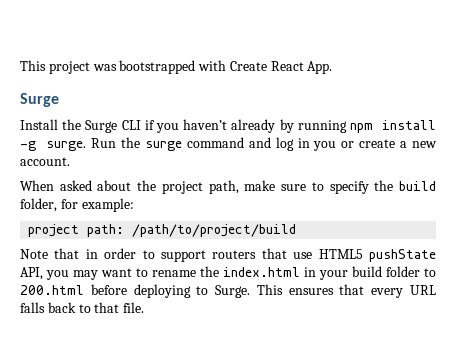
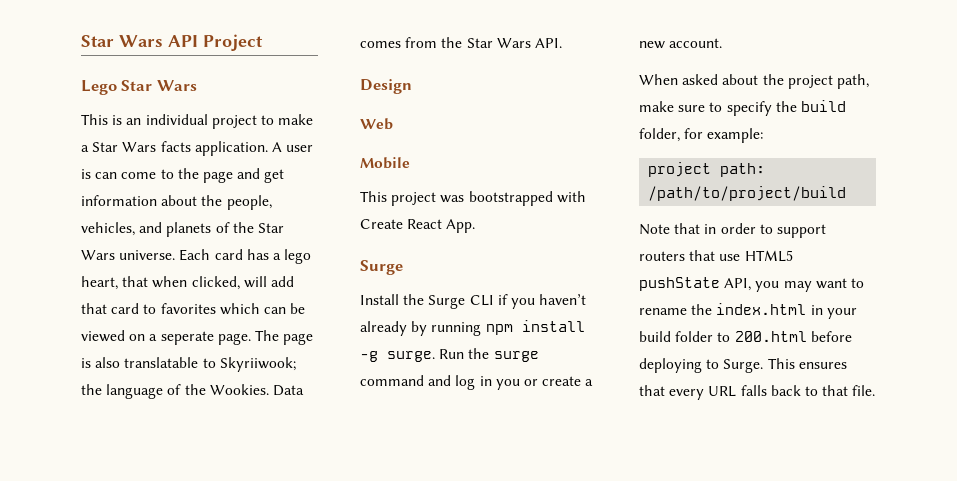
(20, 65) none -> [81,34,263,51] [81,80,197,95] [81,114,314,129] [81,141,314,156] [81,168,285,183] [81,195,272,210] [81,222,284,237] [81,249,312,264] [81,276,294,290] [81,303,306,315] [81,330,314,345] [81,357,296,372] [81,384,304,399] [360,37,562,48] [360,79,412,94] [360,118,393,130] [360,157,410,169] Star Wars API Project // Lego Star Wars // This is an individual project to make a Star Wars facts application. A user is can come to the page and get information about the people, vehicles, and planets of the Star Wars universe. Each card has a lego heart, that when clicked, will add that card to favorites which can be viewed on a seperate page. The page is also translatable to Skyriiwook; the language of the Wookies. Data comes from the Star Wars API. // Design // Web // Mobile //

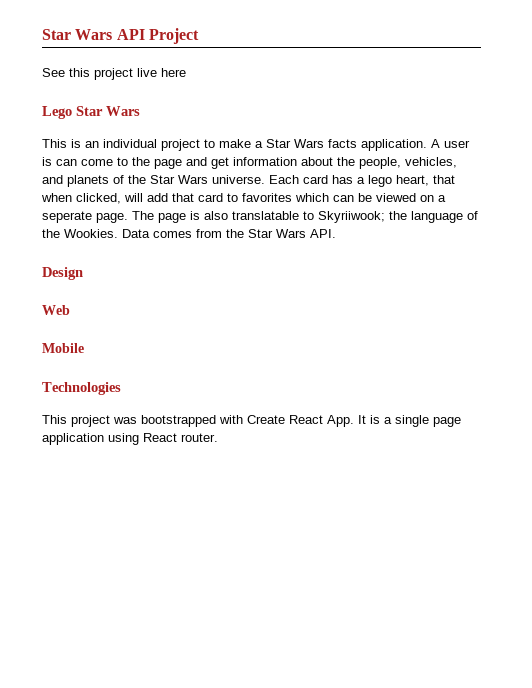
(263, 42) none -> [42,68,186,80] // See this project live here
(410, 163) none -> [42,382,121,395] // Technologies
[360,260,403,275] [360,294,587,309] [360,320,585,336] [360,348,539,362] [360,375,594,390] [639,38,723,49] [639,74,869,89] [639,100,846,116] [639,128,764,143] [648,162,766,177] [648,186,847,201] [639,223,826,238] [639,250,793,262] [639,277,864,292] [639,303,857,319] [639,331,852,342] [639,358,847,373] [639,385,876,400] // Surge // Install the Surge CLI if you haven’t already by running npm install -g surge. Run the surge command and log in you or create a new account. // When asked about the project path, make sure to specify the build folder, for example: // project path: /path/to/project/build // Note that in order to support routers that use HTML5 pushState API, you may want to rename the index.html in your build folder to 200.html before deploying to Surge. This ensures that every URL falls back to that file. -> [358,415,461,427] [42,433,218,445] It is a single page application using React router.

